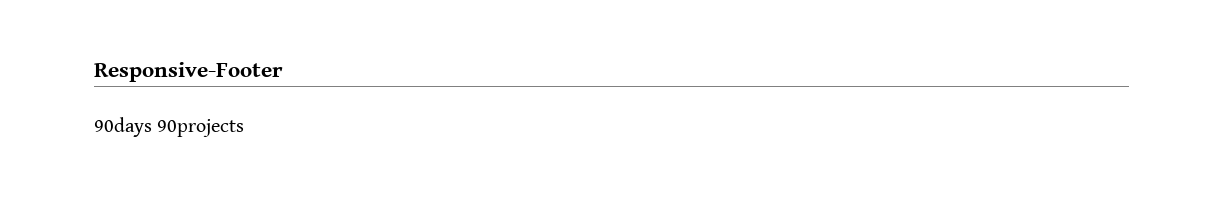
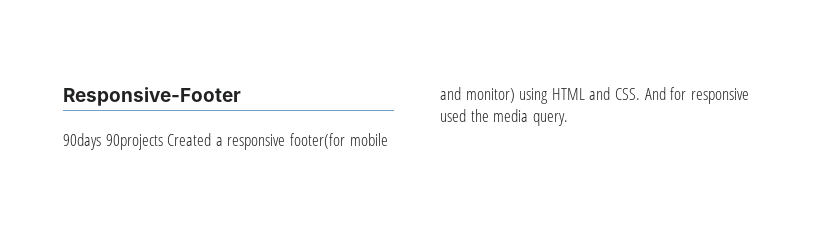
(245, 128) none -> [167,133,388,150] [440,87,749,104] [440,109,568,126] Created a responsive footer(for mobile and monitor) using HTML and CSS. And for responsive used the media query.

